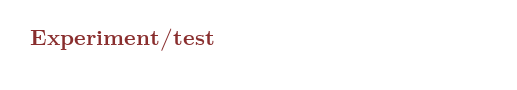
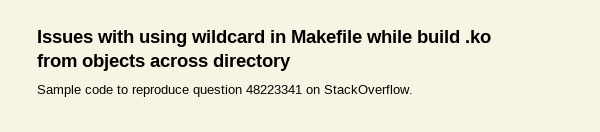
[30,28,215,51] Experiment/test -> [37,30,491,47] [37,54,291,71] [37,85,413,97] Issues with using wildcard in Makefile while build .ko from objects across directory // Sample code to reproduce question 48223341 on StackOverflow.

